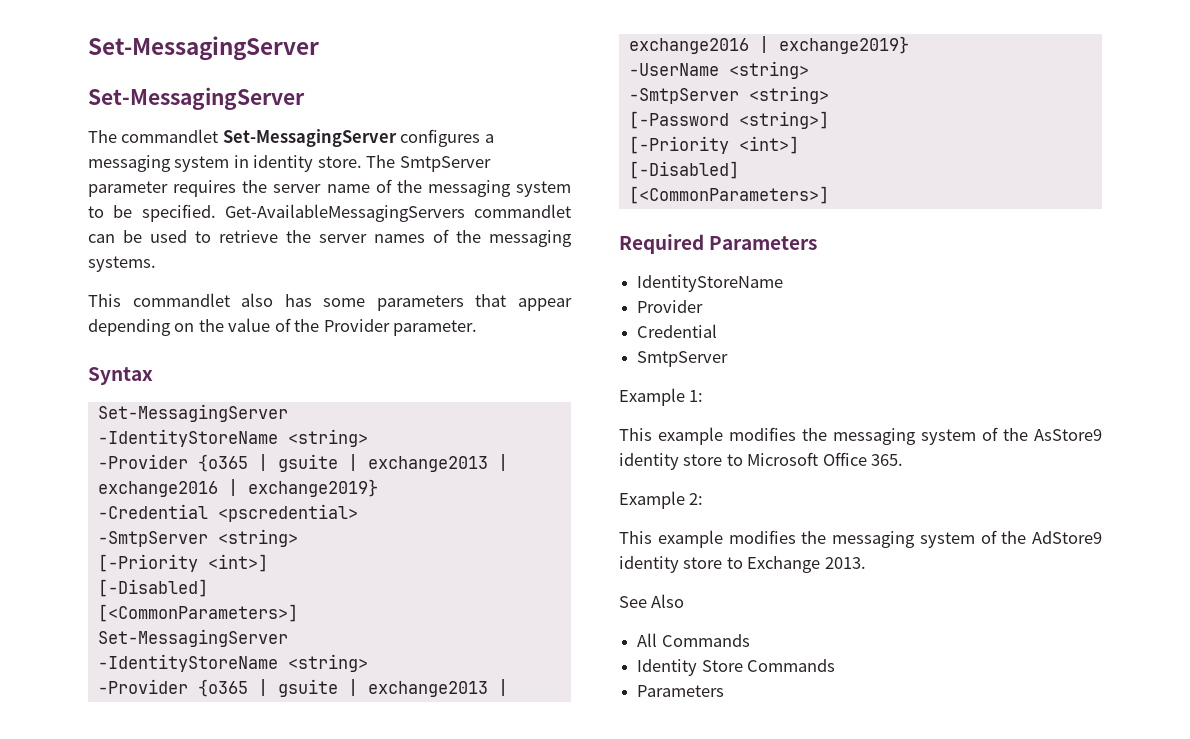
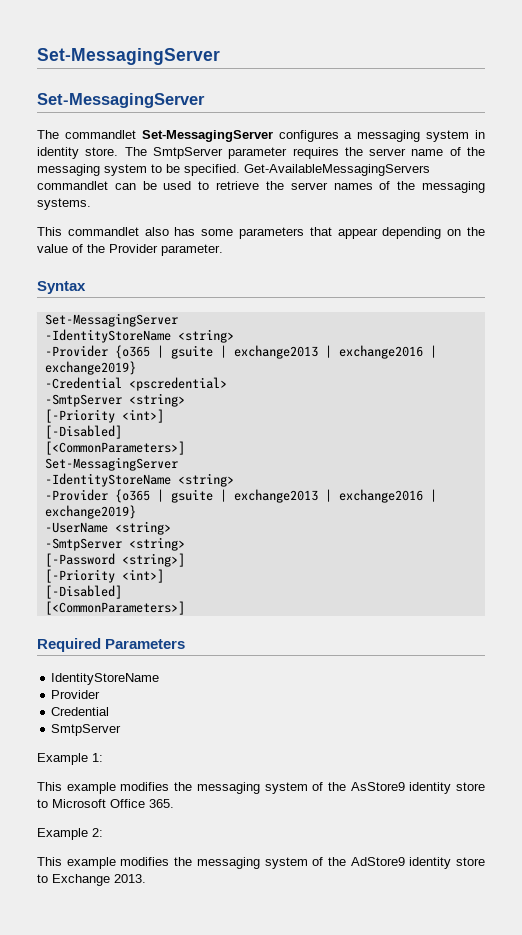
[619,594,685,608] [637,633,750,647] [637,659,836,676] [637,685,725,697] // See Also // All Commands // Identity Store Commands // Parameters -> (146, 878) none

